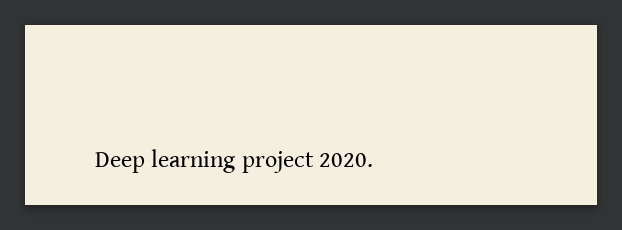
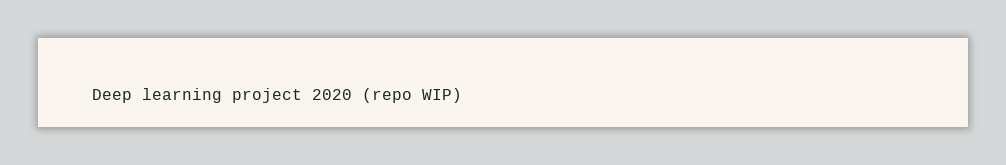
[319,153,374,167] 2020. -> [312,88,462,103] 2020 (repo WIP)

